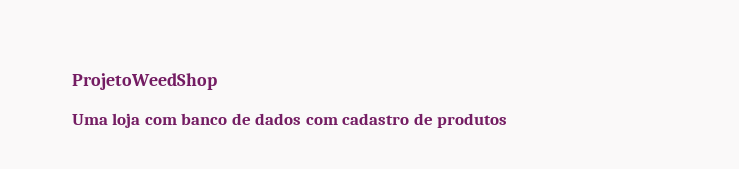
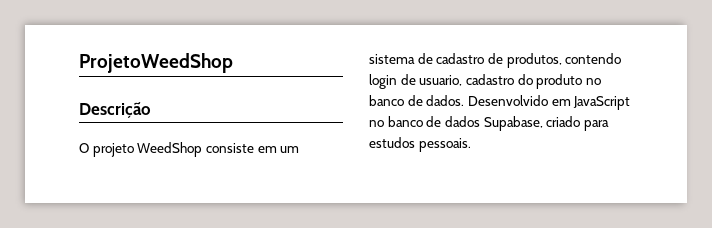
[72,113,508,128] Uma loja com banco de dados com cadastro de produtos -> [79,102,151,118] [79,142,300,157] [369,53,622,68] [369,74,601,89] [369,95,631,110] [369,116,609,131] [369,137,471,152] Descrição // O projeto WeedShop consiste em um sistema de cadastro de produtos, contendo login de usuario, cadastro do produto no banco de dados. Desenvolvido em JavaScript no banco de dados Supabase, criado para estudos pessoais.

